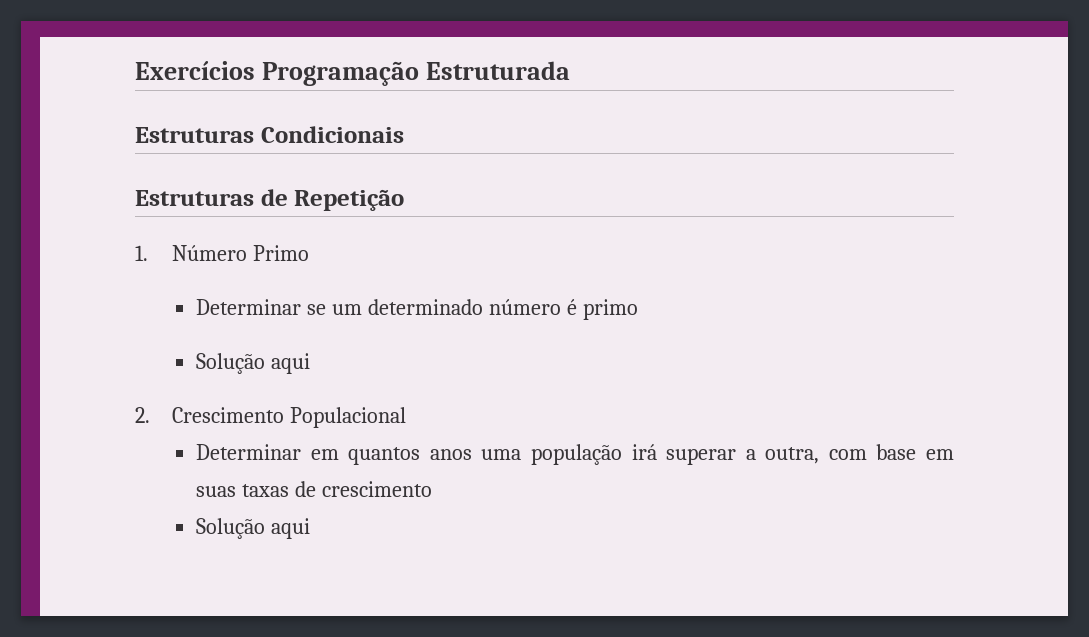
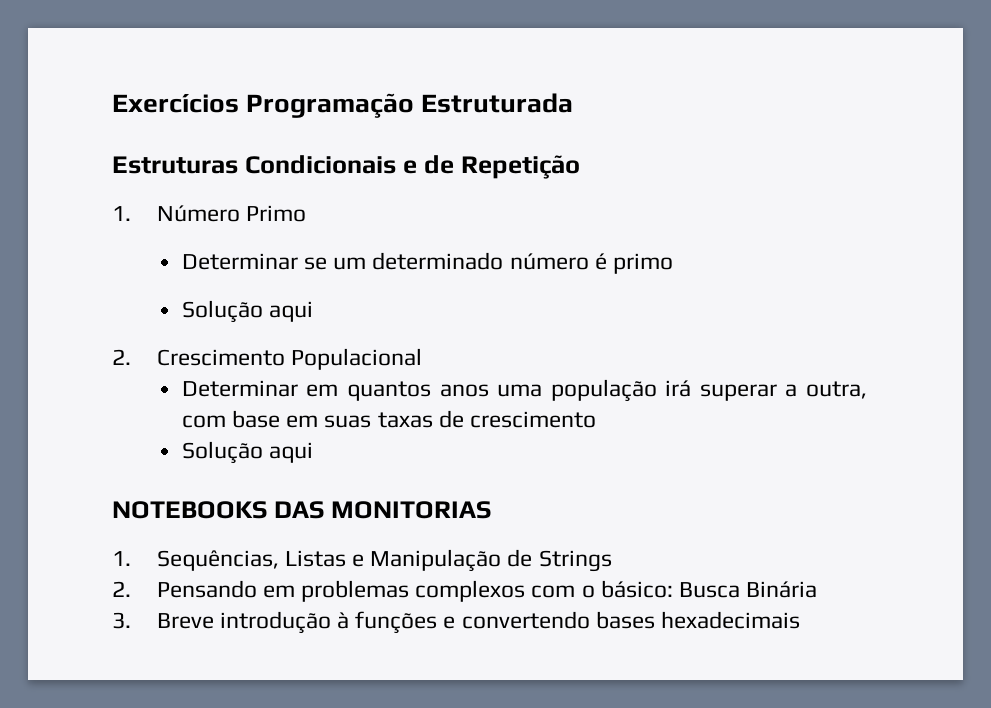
[135,190,254,206] // Estruturas -> [402,160,417,174] e
(311, 528) none -> [112,501,491,519] [112,549,612,572] [112,580,818,602] [112,611,801,634] // NOTEBOOKS DAS MONITORIAS // 1. Sequências, Listas e Manipulação de Strings // 2. Pensando em problemas complexos com o básico: Busca Binária // 3. Breve introdução à funções e convertendo bases hexadecimais

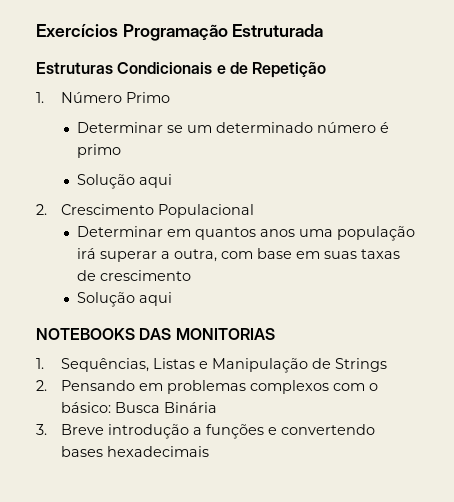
[336,612,349,629] à -> [192,427,202,435] a

